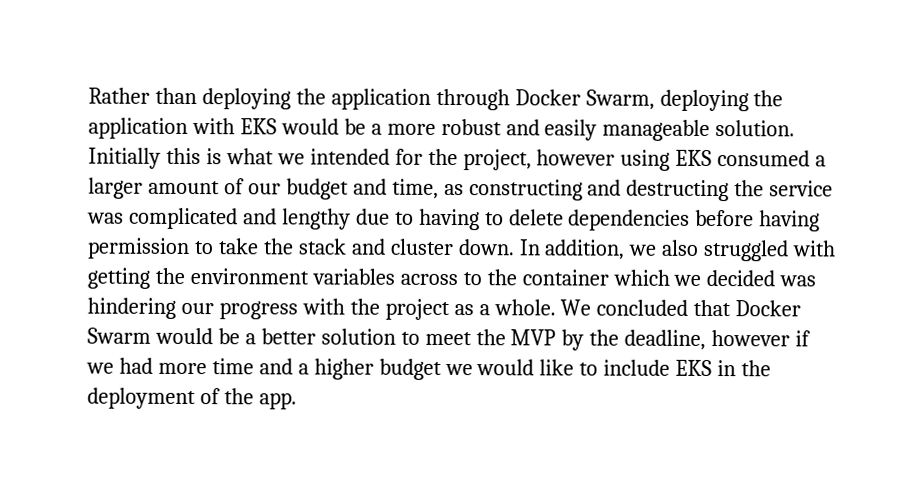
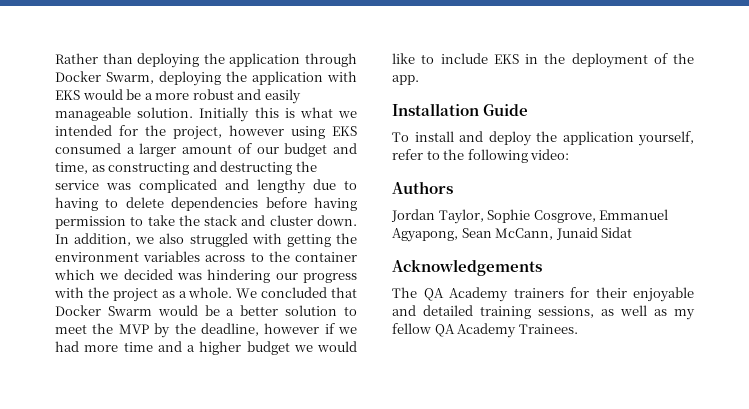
(297, 401) none -> [392,103,529,116] [392,131,694,146] [392,149,570,163] [392,181,453,194] [391,209,669,224] [392,227,633,242] [392,259,542,276] [392,287,694,302] [392,305,695,320] [392,323,578,338] // Installation Guide // To install and deploy the application yourself, refer to the following video: // Authors // Jordan Taylor, Sophie Cosgrove, Emmanuel Agyapong, Sean McCann, Junaid Sidat // Acknowledgements // The QA Academy trainers for their enjoyable and detailed training sessions, as well as my fellow QA Academy Trainees.

